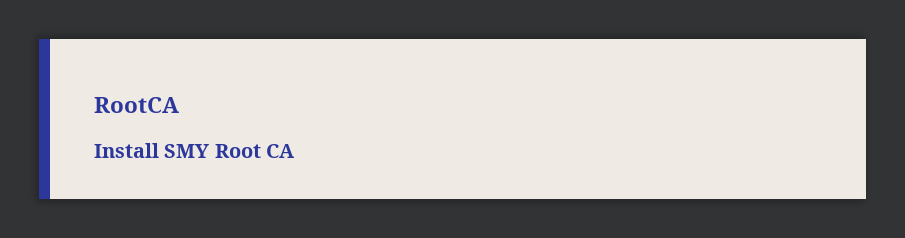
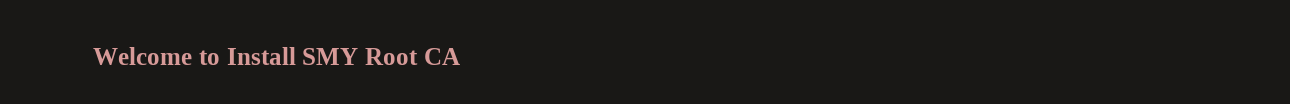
[94,97,179,113] RootCA // -> [93,47,220,65] Welcome to

